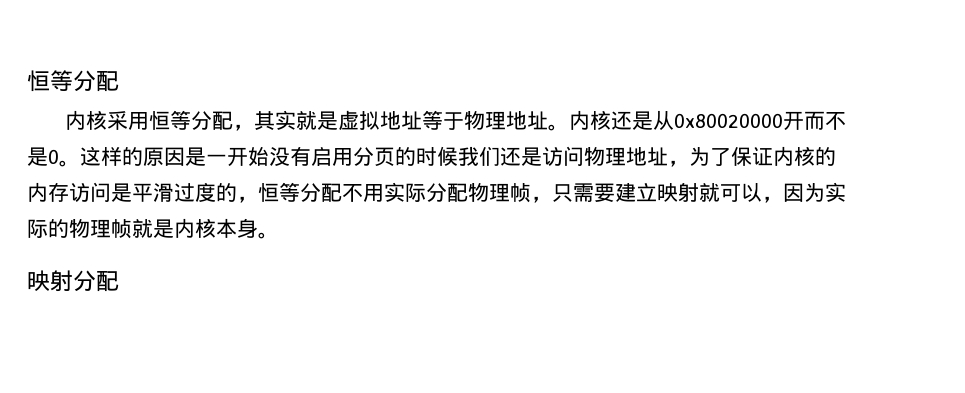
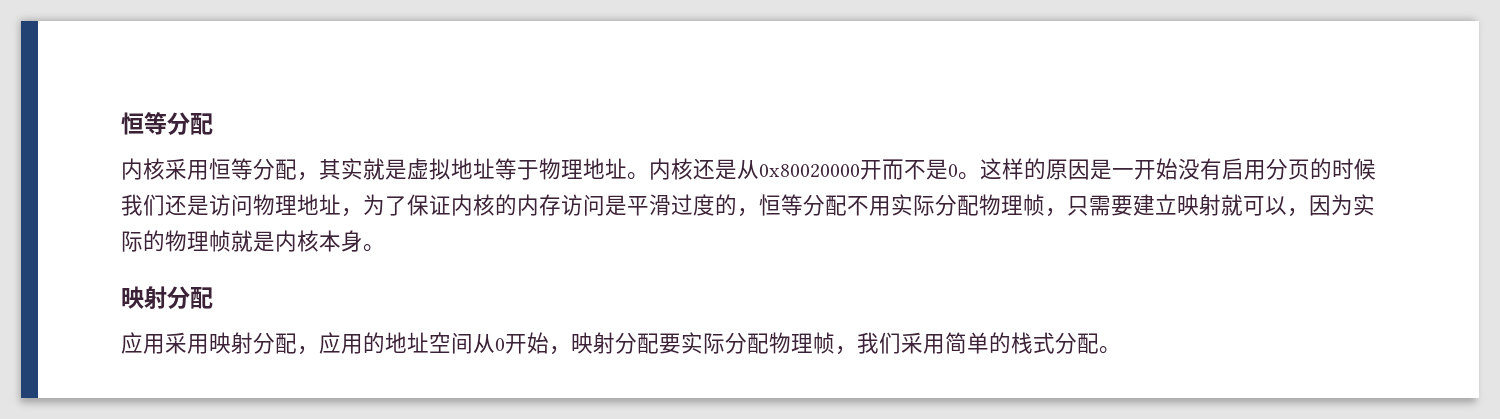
(119, 281) none -> [121,332,1121,355] // 应用采用映射分配，应用的地址空间从0开始，映射分配要实际分配物理帧，我们采用简单的栈式分配。

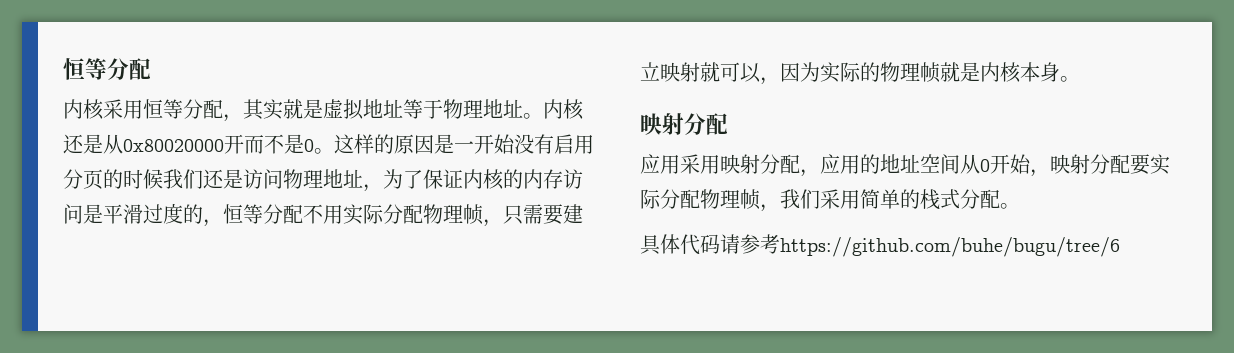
(1121, 350) none -> [640,234,1120,257] // 具体代码请参考https://github.com/buhe/bugu/tree/6

